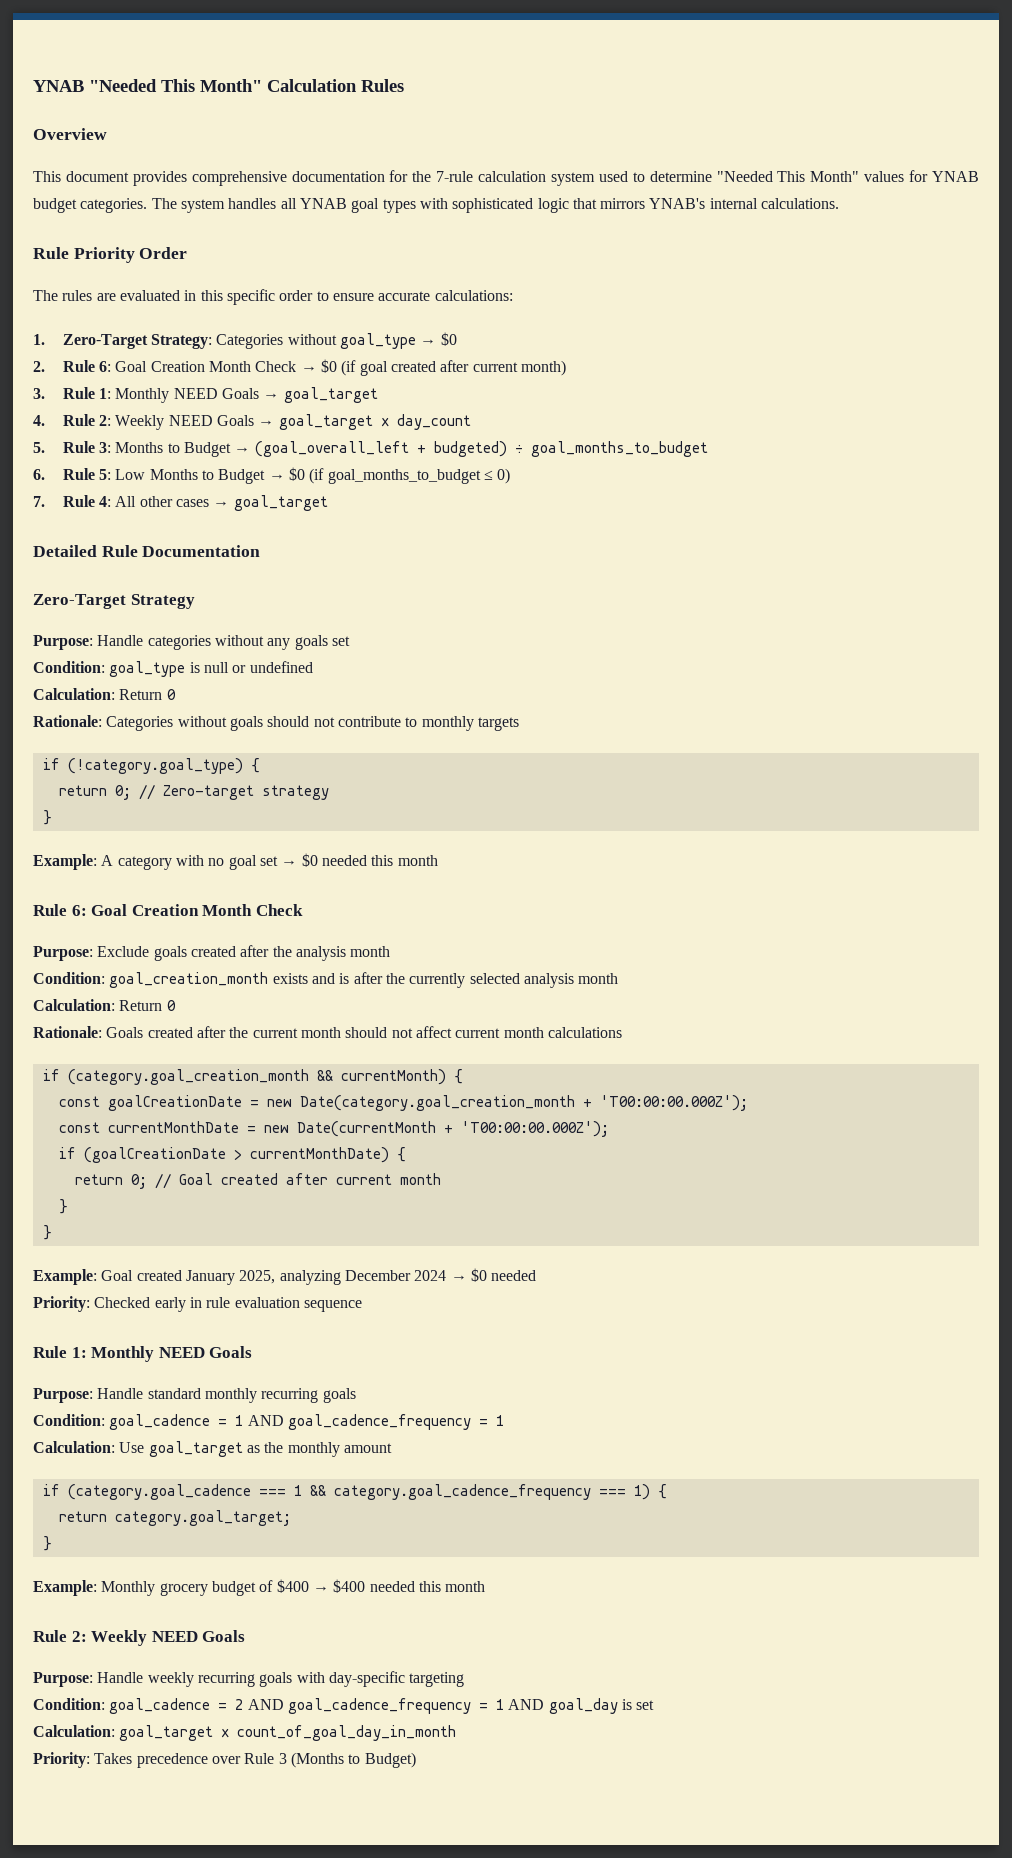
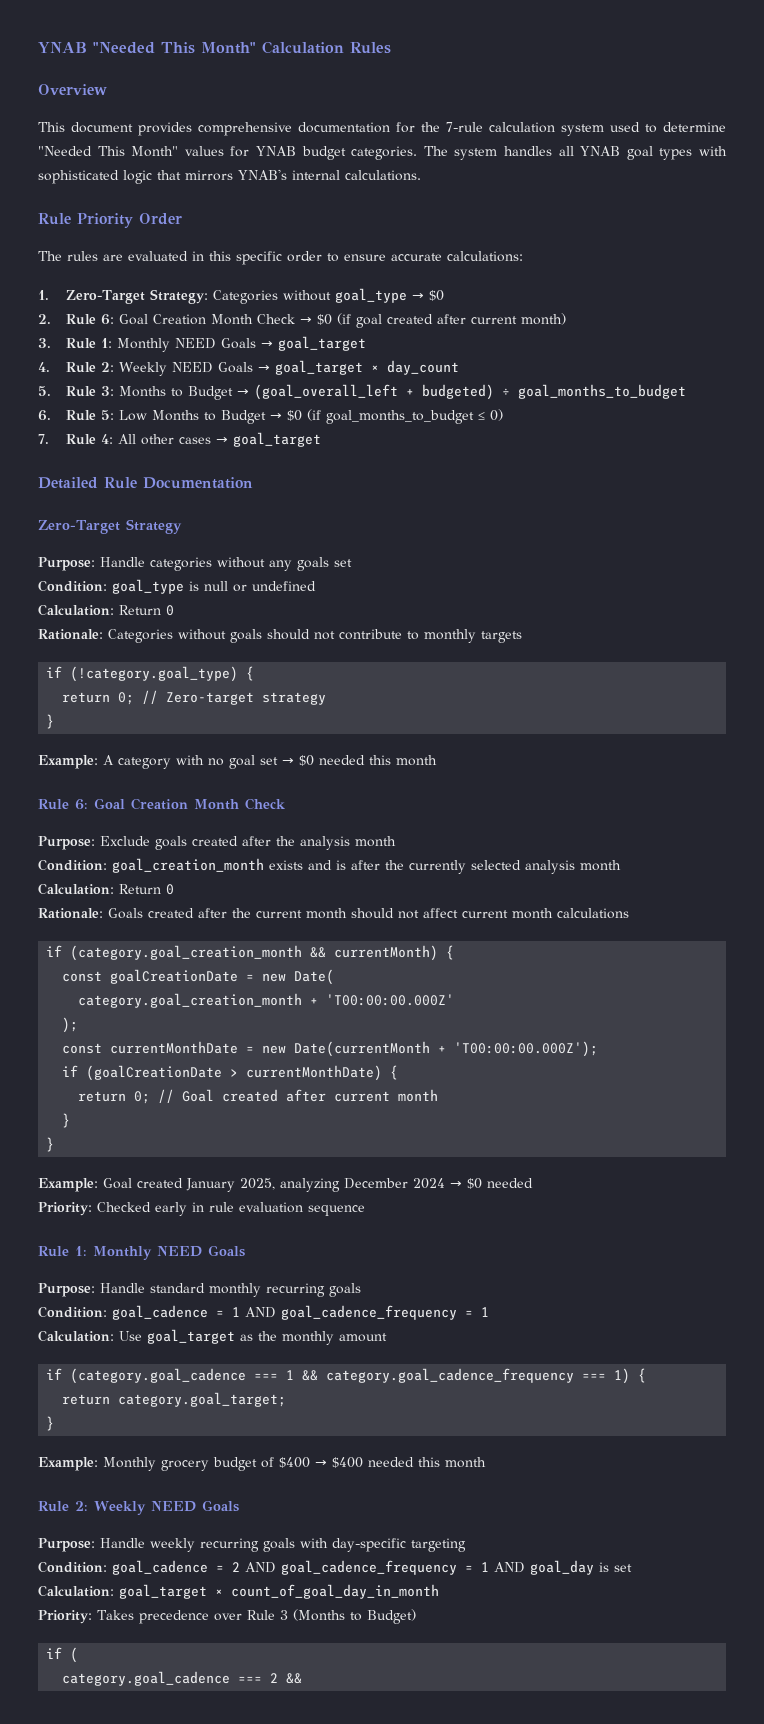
[299,1095,748,1111] Date(category.goal_creation_month + 'T00:00:00.000Z'); -> [294,969,335,985] [78,993,455,1008] [62,1017,79,1033] Date( // category.goal_creation_month + 'T00:00:00.000Z' // );
(416, 1760) none -> [46,1647,79,1663] [62,1671,303,1686] // if ( // category.goal_cadence === 2 &&

